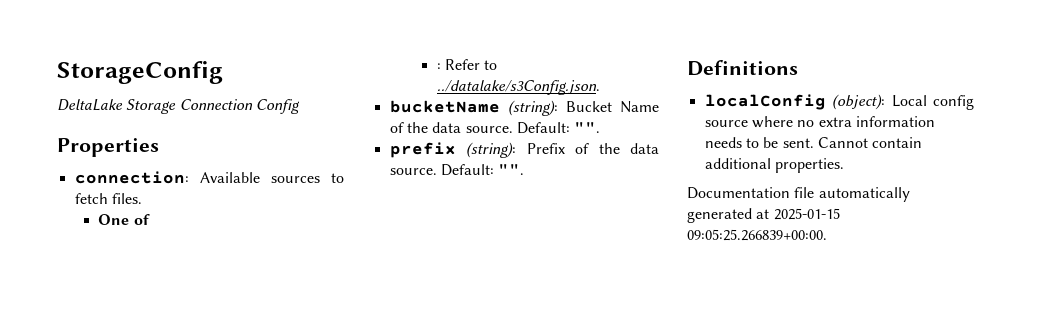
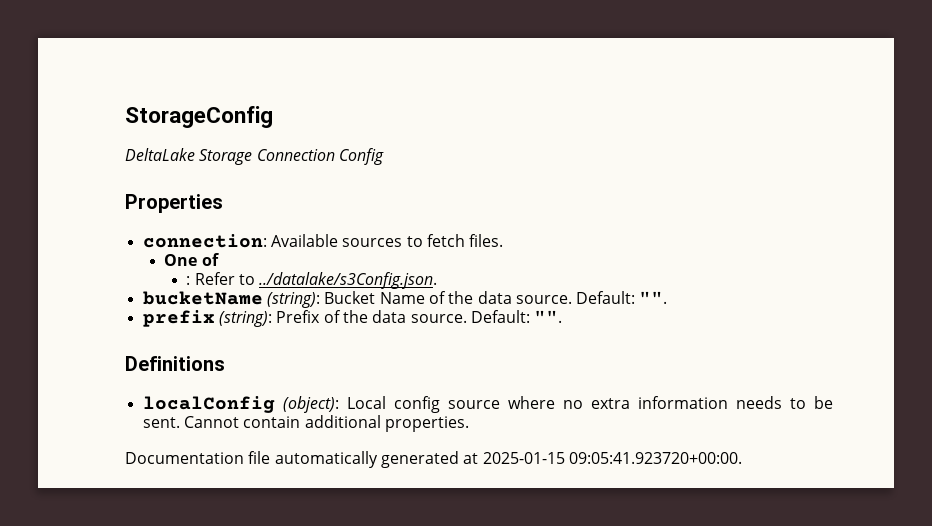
[687,229,827,241] 09:05:25.266839+00:00. -> [568,452,742,464] 09:05:41.923720+00:00.

